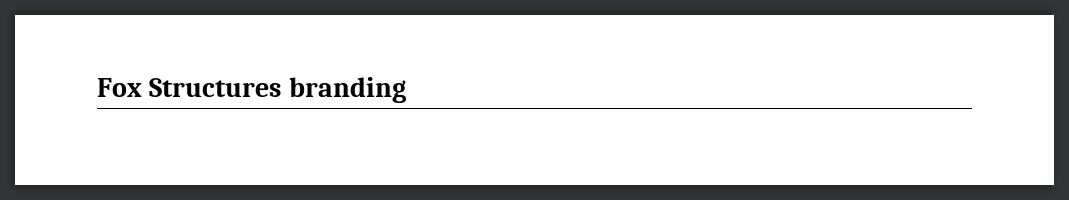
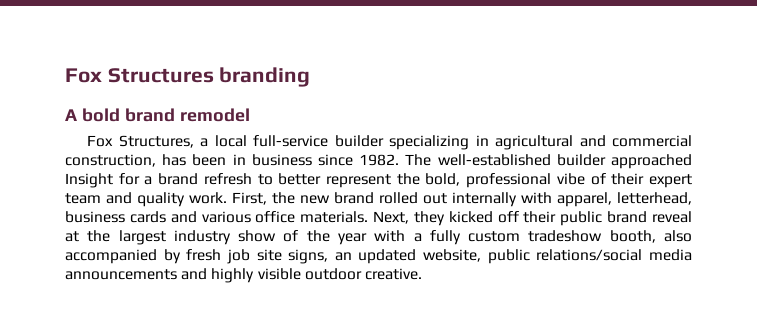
(406, 90) none -> [65,108,250,122] [87,135,692,150] [65,154,692,169] [65,173,692,188] [65,192,692,207] [65,211,692,226] [65,230,692,245] [65,249,692,264] [65,268,422,283] // A bold brand remodel // Fox Structures, a local full-service builder specializing in agricultural and commercial construction, has been in business since 1982. The well-established builder approached Insight for a brand refresh to better represent the bold, professional vibe of their expert team and quality work. First, the new brand rolled out internally with apparel, letterhead, business cards and various office materials. Next, they kicked off their public brand reveal at the largest industry show of the year with a fully custom tradeshow booth, also accompanied by fresh job site signs, an updated website, public relations/social media announcements and highly visible outdoor creative.

